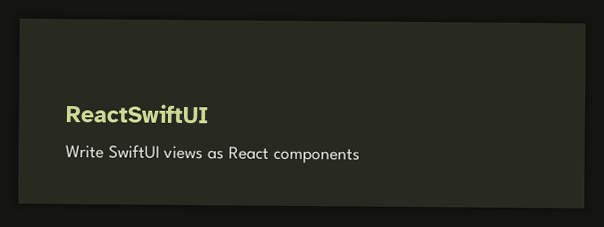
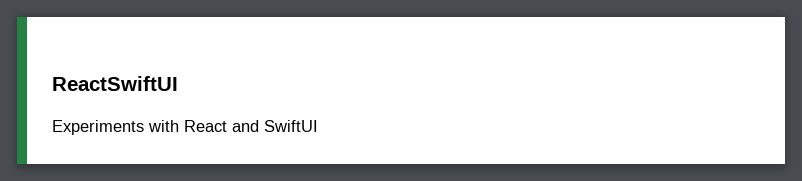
[65,144,360,164] Write SwiftUI views as React components -> [52,120,318,135] Experiments with React and SwiftUI

